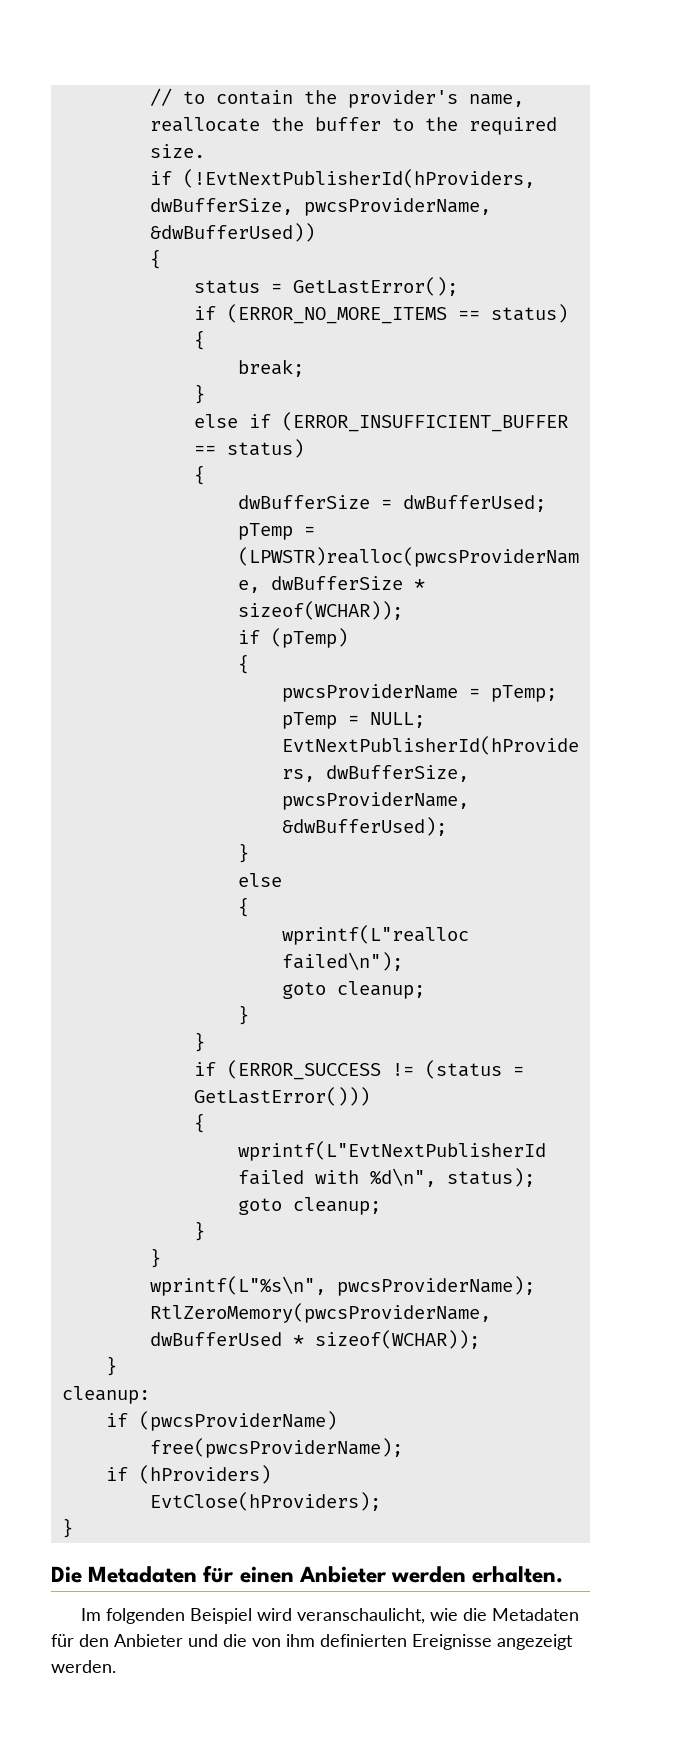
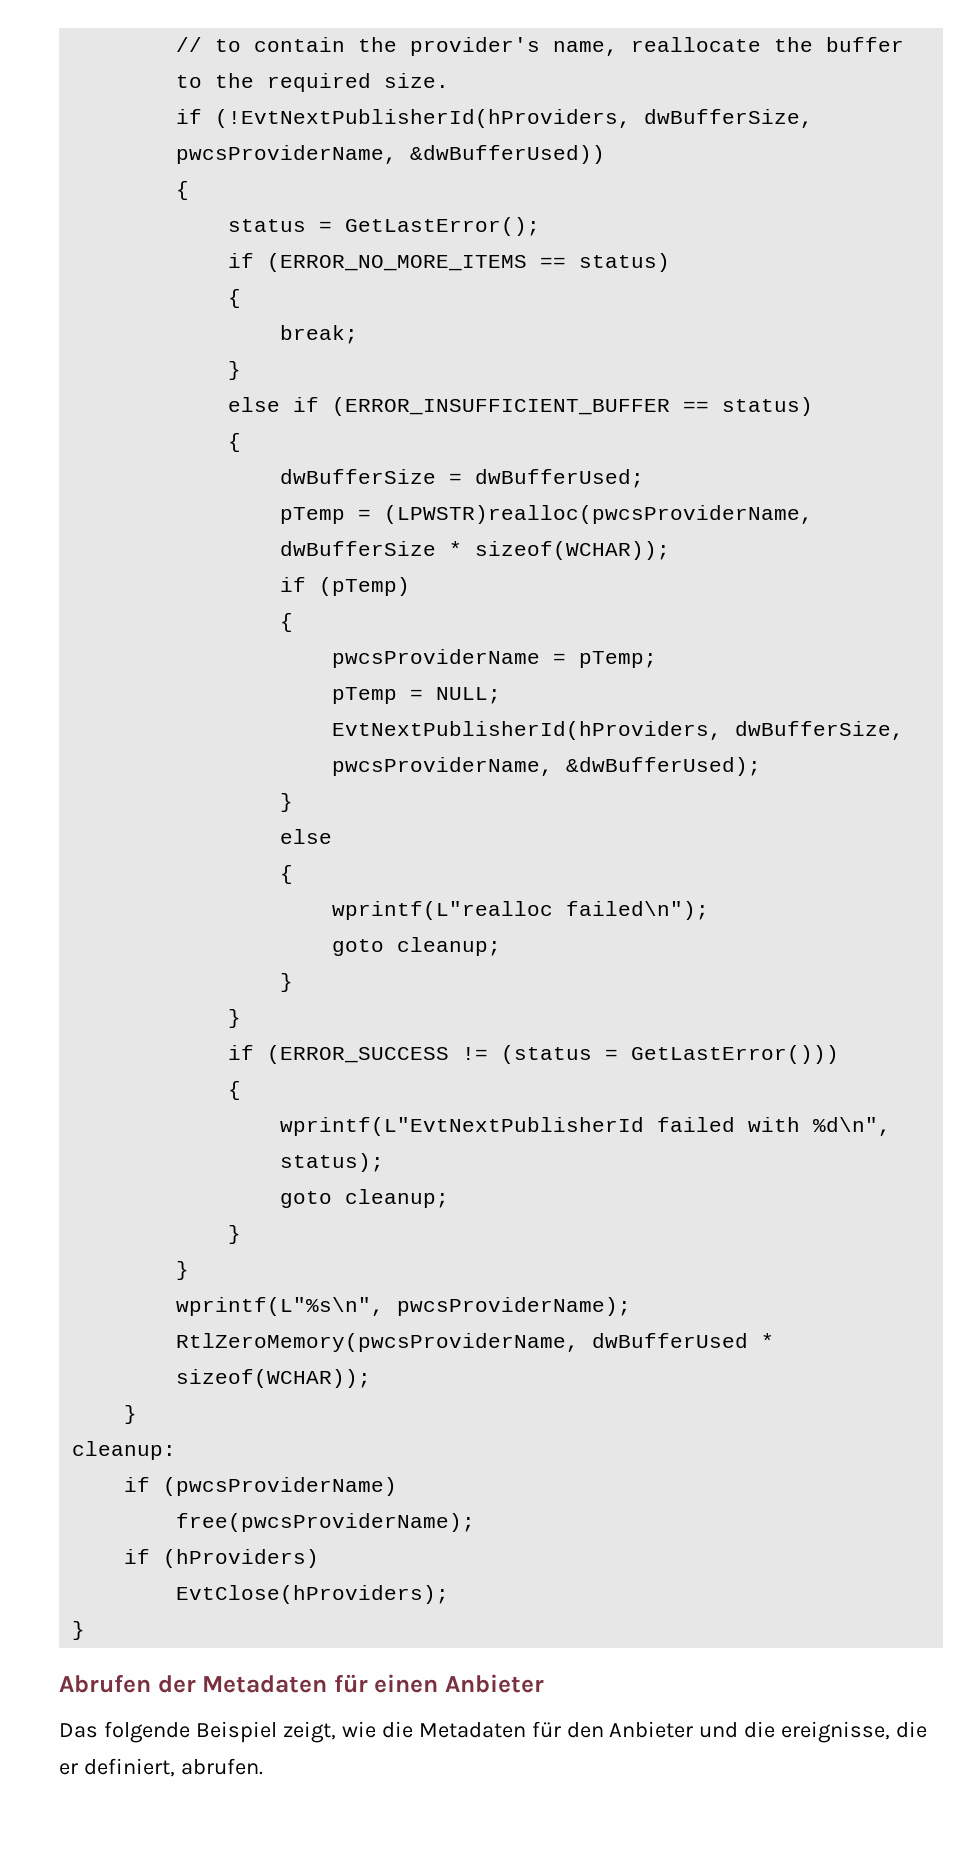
[51,1566,82,1583] Die -> [59,1675,196,1693] Abrufen der
[391,1566,564,1583] [80,1608,425,1624] werden erhalten. // Im folgenden Beispiel wird veranschaulicht, -> [59,1721,336,1743] // Das folgende Beispiel zeigt,
[252,1634,573,1650] [51,1660,116,1673] von ihm definierten Ereignisse angezeigt werden. -> [781,1721,928,1743] [59,1758,263,1777] ereignisse, die er definiert, abrufen.

